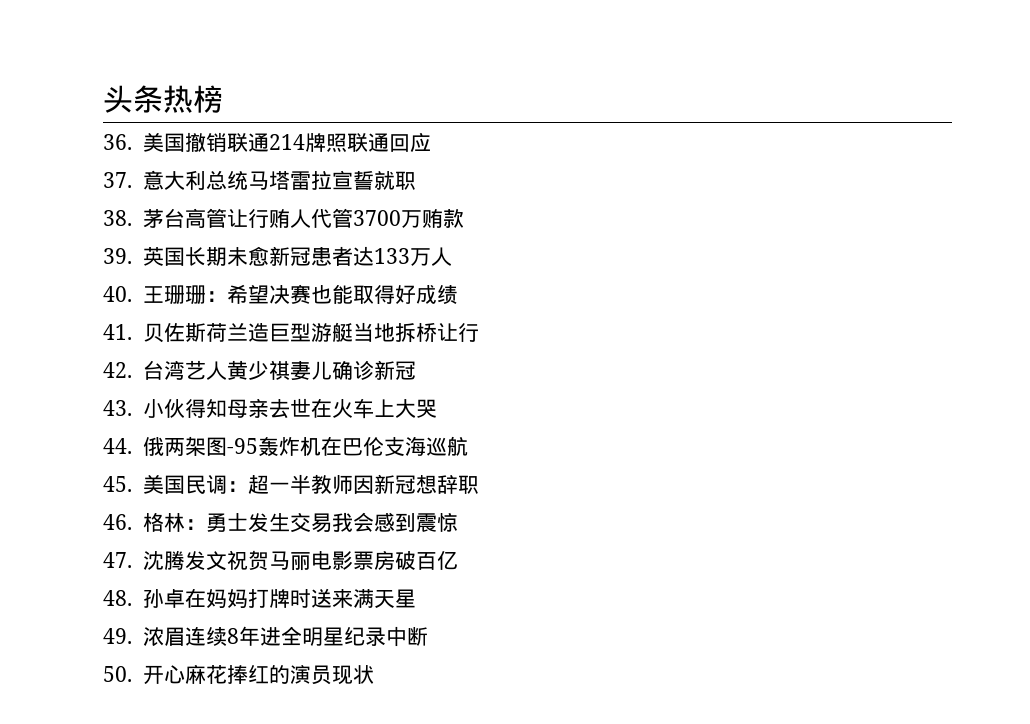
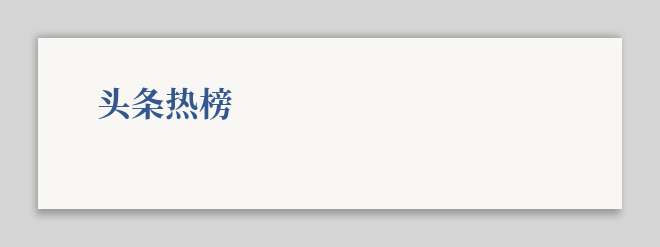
[103,132,431,152] [103,170,416,190] [103,208,464,228] [103,246,452,266] [103,284,458,304] [103,322,479,343] [103,360,416,381] [103,398,437,419] [103,436,468,457] [103,474,479,495] [103,512,458,533] [103,550,458,571] [103,588,416,608] [103,626,428,647] [103,664,374,685] // 36.美国撤销联通214牌照联通回应 // 37.意大利总统马塔雷拉宣誓就职 // 38.茅台高管让行贿人代管3700万贿款 // 39.英国长期未愈新冠患者达133万人 // 40.王珊珊：希望决赛也能取得好成绩 // 41.贝佐斯荷兰造巨型游艇当地拆桥让行 // 42.台湾艺人黄少祺妻儿确诊新冠 // 43.小伙得知母亲去世在火车上大哭 // 44.俄两架图-95轰炸机在巴伦支海巡航 // 45.美国民调：超一半教师因新冠想辞职 // 46.格林：勇士发生交易我会感到震惊 // 47.沈腾发文祝贺马丽电影票房破百亿 // 48.孙卓在妈妈打牌时送来满天星 // 49.浓眉连续8年进全明星纪录中断 // 50.开心麻花捧红的演员现状 -> (233, 103) none

